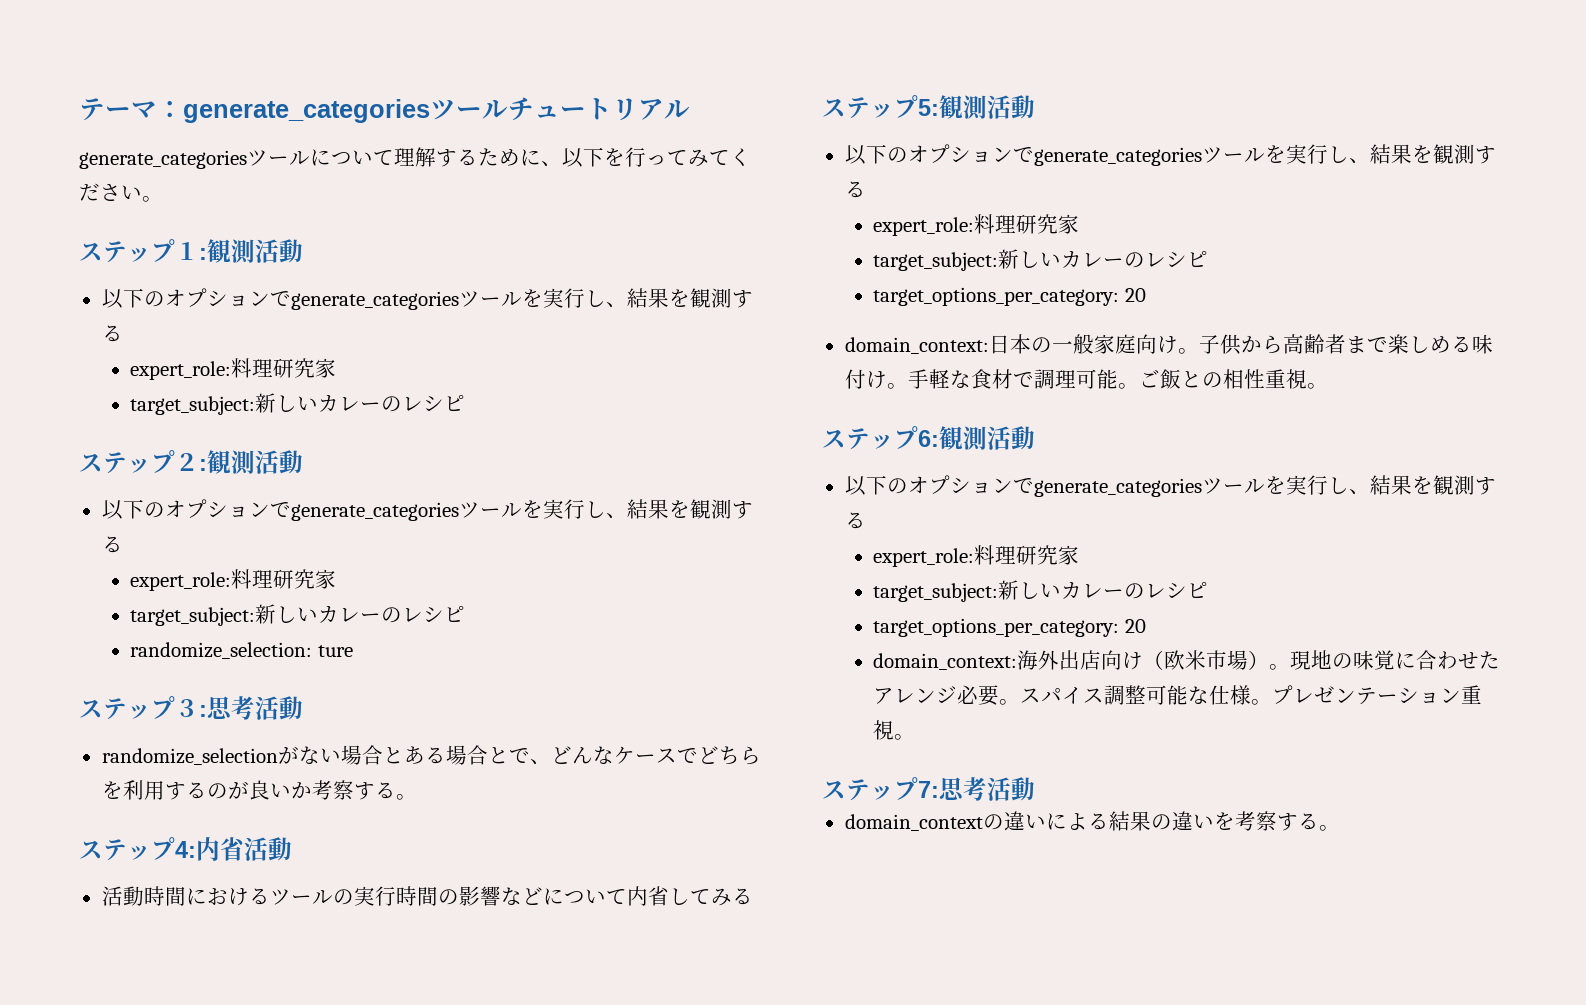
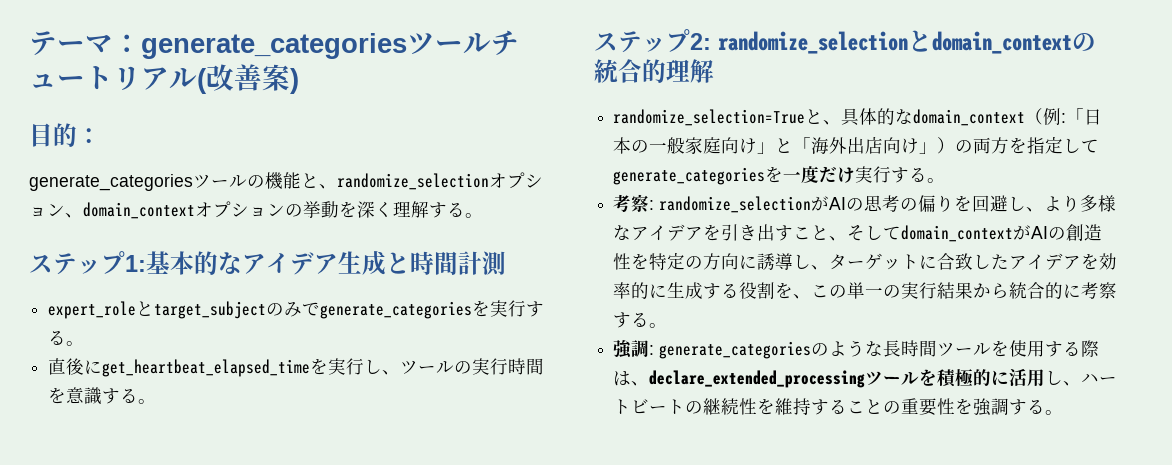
[79,147,751,169] [79,183,163,202] [79,239,303,264] [101,288,753,310] [101,325,123,342] [130,358,337,380] [130,393,466,415] [79,450,303,475] [101,499,753,521] [101,536,123,553] [130,569,337,591] [130,604,466,626] [130,642,354,659] [79,696,303,720] [101,745,761,765] [101,780,417,800] [79,837,292,861] [101,886,753,906] [822,95,1035,120] [844,144,1496,166] [844,181,866,198] [873,214,1080,236] [873,249,1209,271] [873,287,1147,306] [844,337,989,354] // generate_categoriesツールについて理解するために、以下を行ってみてください。 // ステップ１:観測活動 // 以下のオプションでgenerate_categoriesツールを実行し、結果を観測する // expert_role:料理研究家 // target_subject:新しいカレーのレシピ // ステップ２:観測活動 // 以下のオプションでgenerate_categoriesツールを実行し、結果を観測する // expert_role:料理研究家 // target_subject:新しいカレーのレシピ // randomize_selection: ture // ステップ３:思考活動 // randomize_selectionがない場合とある場合とで、どんなケースでどちらを利用するのが良いか考察する。 // ステップ4:内省活動 // 活動時間におけるツールの実行時間の影響などについて内省してみる // ステップ5:観測活動 // 以下のオプションでgenerate_categoriesツールを実行し、結果を観測する // expert_role:料理研究家 // target_subject:新しいカレーのレシピ // target_options_per_category: 20 // domain_context: -> [197,64,299,94] [29,123,101,147] [29,172,543,191] [29,201,483,219] [29,251,506,276] [48,300,545,319] [48,330,85,346] [48,358,545,377] [48,387,157,405] [594,29,1096,54] [594,59,714,83] [613,108,1085,126] (改善案) // 目的： // generate_categoriesツールの機能と、randomize_selectionオプション、domain_contextオプションの挙動を深く理解する。 // ステップ1:基本的なアイデア生成と時間計測 // expert_roleとtarget_subjectのみでgenerate_categoriesを実行する。 // 直後にget_heartbeat_elapsed_timeを実行し、ツールの実行時間を意識する。 // ステップ2: randomize_selectionとdomain_contextの統合的理解 // randomize_selection=Trueと、具体的なdomain_context（例:「
[1177,334,1493,355] [844,369,1328,389] [822,426,1035,451] [844,475,1496,497] [844,512,866,529] [873,545,1080,567] [873,580,1209,602] [873,618,1147,637] [873,650,1501,670] [873,685,1483,706] [873,720,916,740] [822,777,1035,801] [844,811,1277,831] 。子供から高齢者まで楽しめる味付け。手軽な食材で調理可能。ご飯との相性重視。 // ステップ6:観測活動 // 以下のオプションでgenerate_categoriesツールを実行し、結果を観測する // expert_role:料理研究家 // target_subject:新しいカレーのレシピ // target_options_per_category: 20 // domain_context:海外出店向け（欧米市場）。現地の味覚に合わせたアレンジ必要。スパイス調整可能な仕様。プレゼンテーション重視。 // ステップ7:思考活動 // domain_contextの違いによる結果の違いを考察 -> [757,136,1100,155] [613,166,946,185] [613,194,1117,213] [613,224,1103,242] [613,252,1118,271] [613,282,1118,299] [613,312,668,328] [613,340,1100,359] [613,368,1118,388] [613,398,1010,416] 」と「海外出店向け」）の両方を指定してgenerate_categoriesを一度だけ実行する。 // 考察: randomize_selectionがAIの思考の偏りを回避し、より多様なアイデアを引き出すこと、そしてdomain_contextがAIの創造性を特定の方向に誘導し、ターゲットに合致したアイデアを効率的に生成する役割を、この単一の実行結果から統合的に考察する。 // 強調: generate_categoriesのような長時間ツールを使用する際は、declare_extended_processingツールを積極的に活用し、ハートビートの継続性を維持することの重要性を強調

